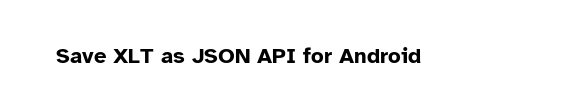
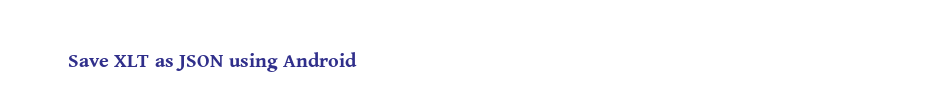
[257,47,332,63] API for -> [228,53,278,72] using

